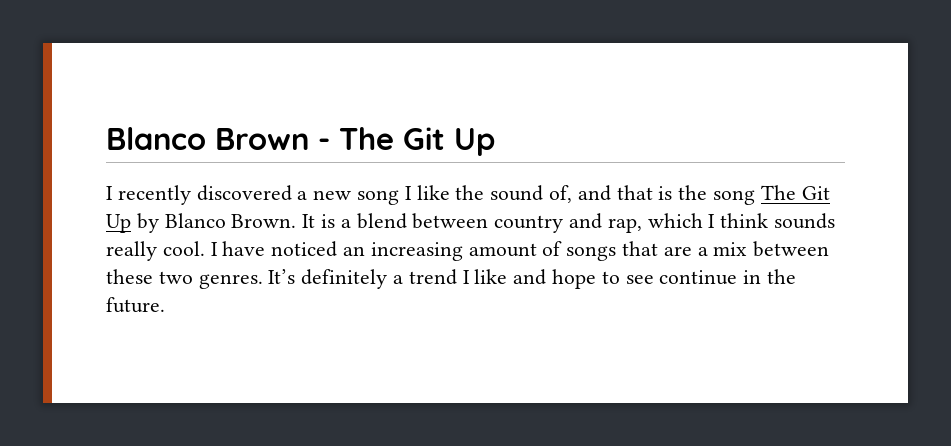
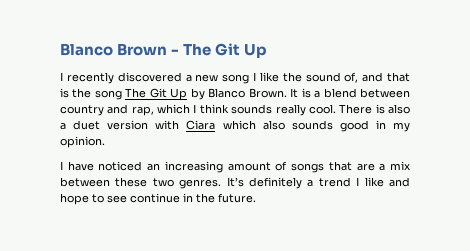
(205, 248) none -> [339,104,411,114] [60,120,410,132] [60,136,105,148] There is also a duet version with Ciara which also sounds good in my opinion. //

